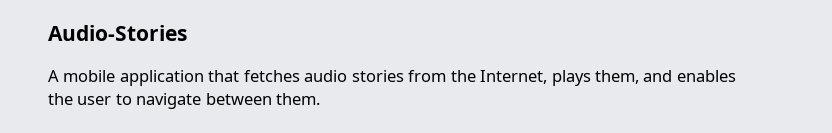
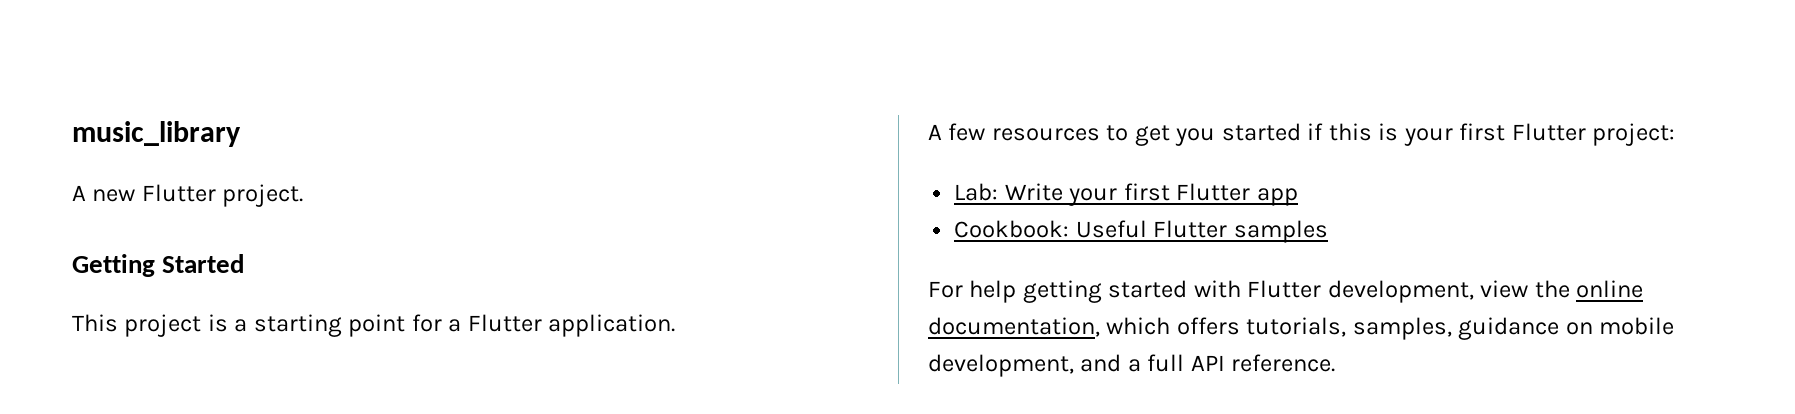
[48,25,187,41] [48,70,736,86] [48,93,321,109] Audio-Stories // A mobile application that fetches audio stories from the Internet, plays them, and enables the user to navigate between them. -> [72,121,241,147] [72,184,304,207] [72,254,245,277] [72,314,676,337] [928,123,1676,146] [954,183,1298,206] [954,220,1328,243] [928,280,1644,303] [928,317,1675,340] [928,354,1336,377] music_library // A new Flutter project. // Getting Started // This project is a starting point for a Flutter application. // A few resources to get you started if this is your first Flutter project: // Lab: Write your first Flutter app // Cookbook: Useful Flutter samples // For help getting started with Flutter development, view the online documentation, which offers tutorials, samples, guidance on mobile development, and a full API reference.

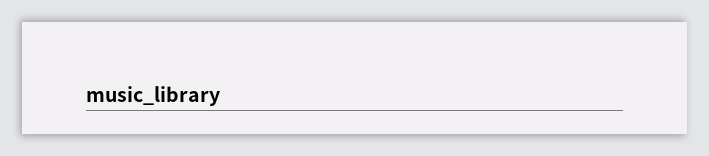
[72,184,304,207] [72,254,245,277] [72,314,676,337] [928,123,1676,146] [954,183,1298,206] [954,220,1328,243] [928,280,1644,303] [928,317,1675,340] [928,354,1336,377] // A new Flutter project. // Getting Started // This project is a starting point for a Flutter application. // A few resources to get you started if this is your first Flutter project: // Lab: Write your first Flutter app // Cookbook: Useful Flutter samples // For help getting started with Flutter development, view the online documentation, which offers tutorials, samples, guidance on mobile development, and a full API reference. -> (220, 96) none

